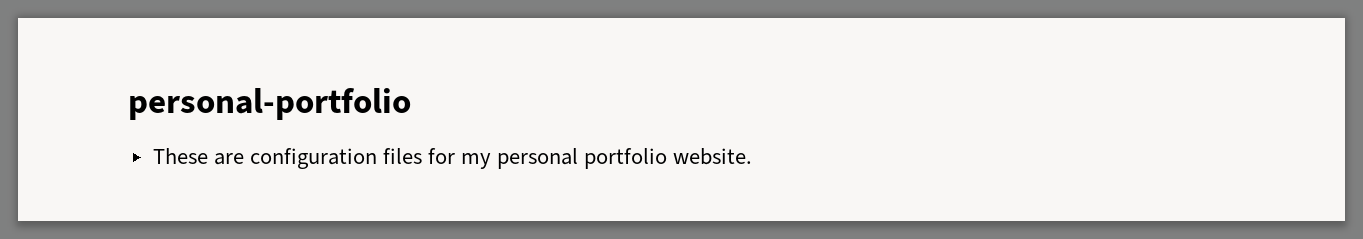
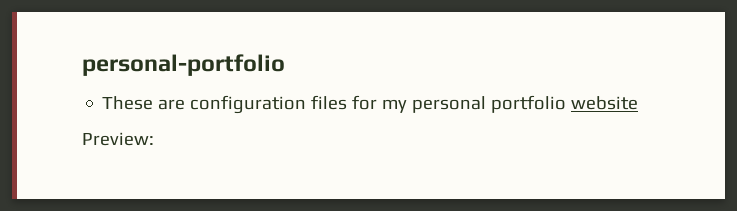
[673,148,753,165] website. -> [571,96,639,110] [82,132,154,146] website // Preview:

